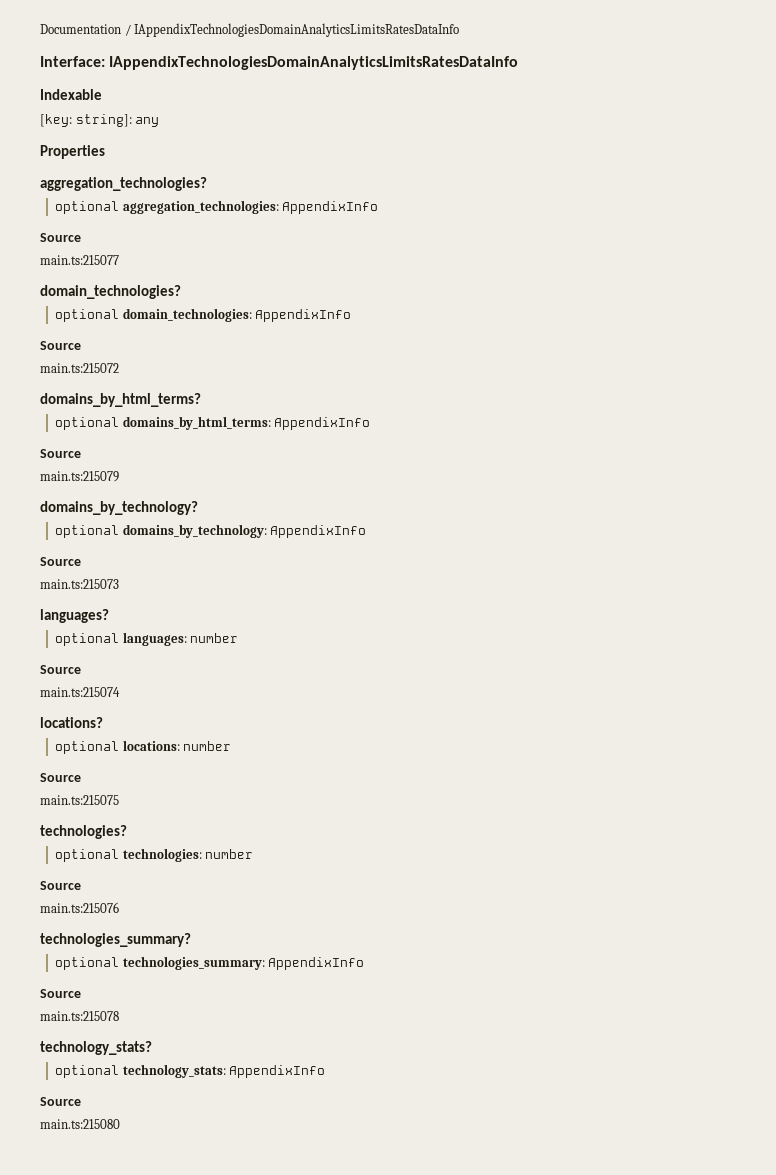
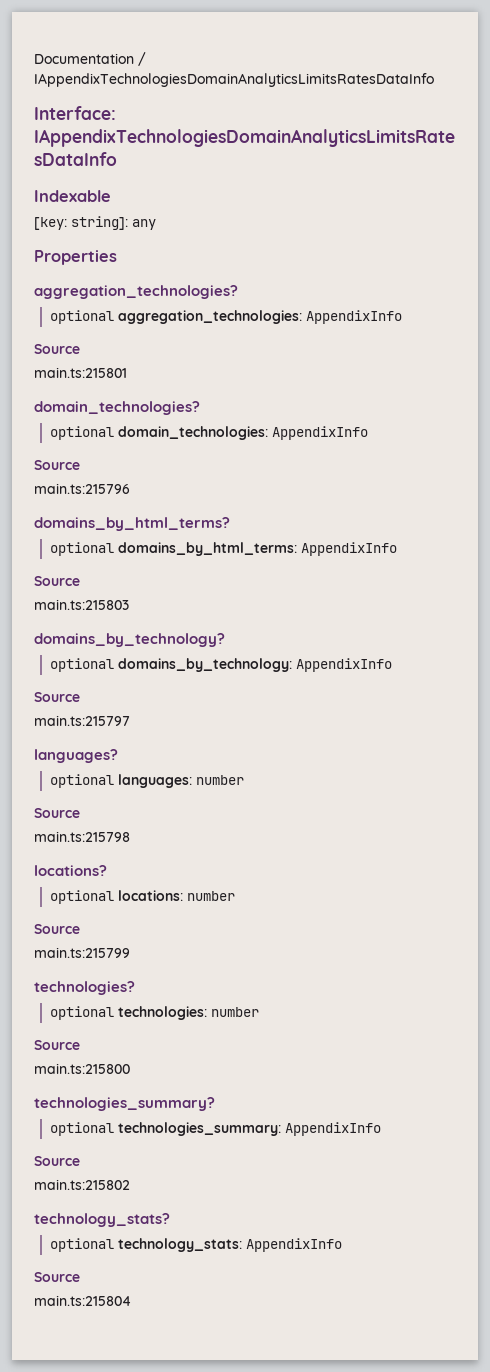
[40,255,119,265] main.ts:215077 -> [34,367,127,378] main.ts:215801
[40,363,119,373] main.ts:215072 -> [34,483,130,494] main.ts:215796
[40,471,119,482] main.ts:215079 -> [34,599,129,610] main.ts:215803
[40,579,119,589] main.ts:215073 -> [34,715,130,726] main.ts:215797
[40,687,120,697] main.ts:215074 -> [34,831,130,842] main.ts:215798
[40,795,119,805] main.ts:215075 -> [34,947,130,958] main.ts:215799
[40,902,119,913] main.ts:215076 -> [34,1063,130,1074] main.ts:215800
[40,1011,119,1021] main.ts:215078 -> [34,1179,130,1190] main.ts:215802
[40,1119,120,1129] main.ts:215080 -> [34,1295,131,1306] main.ts:215804

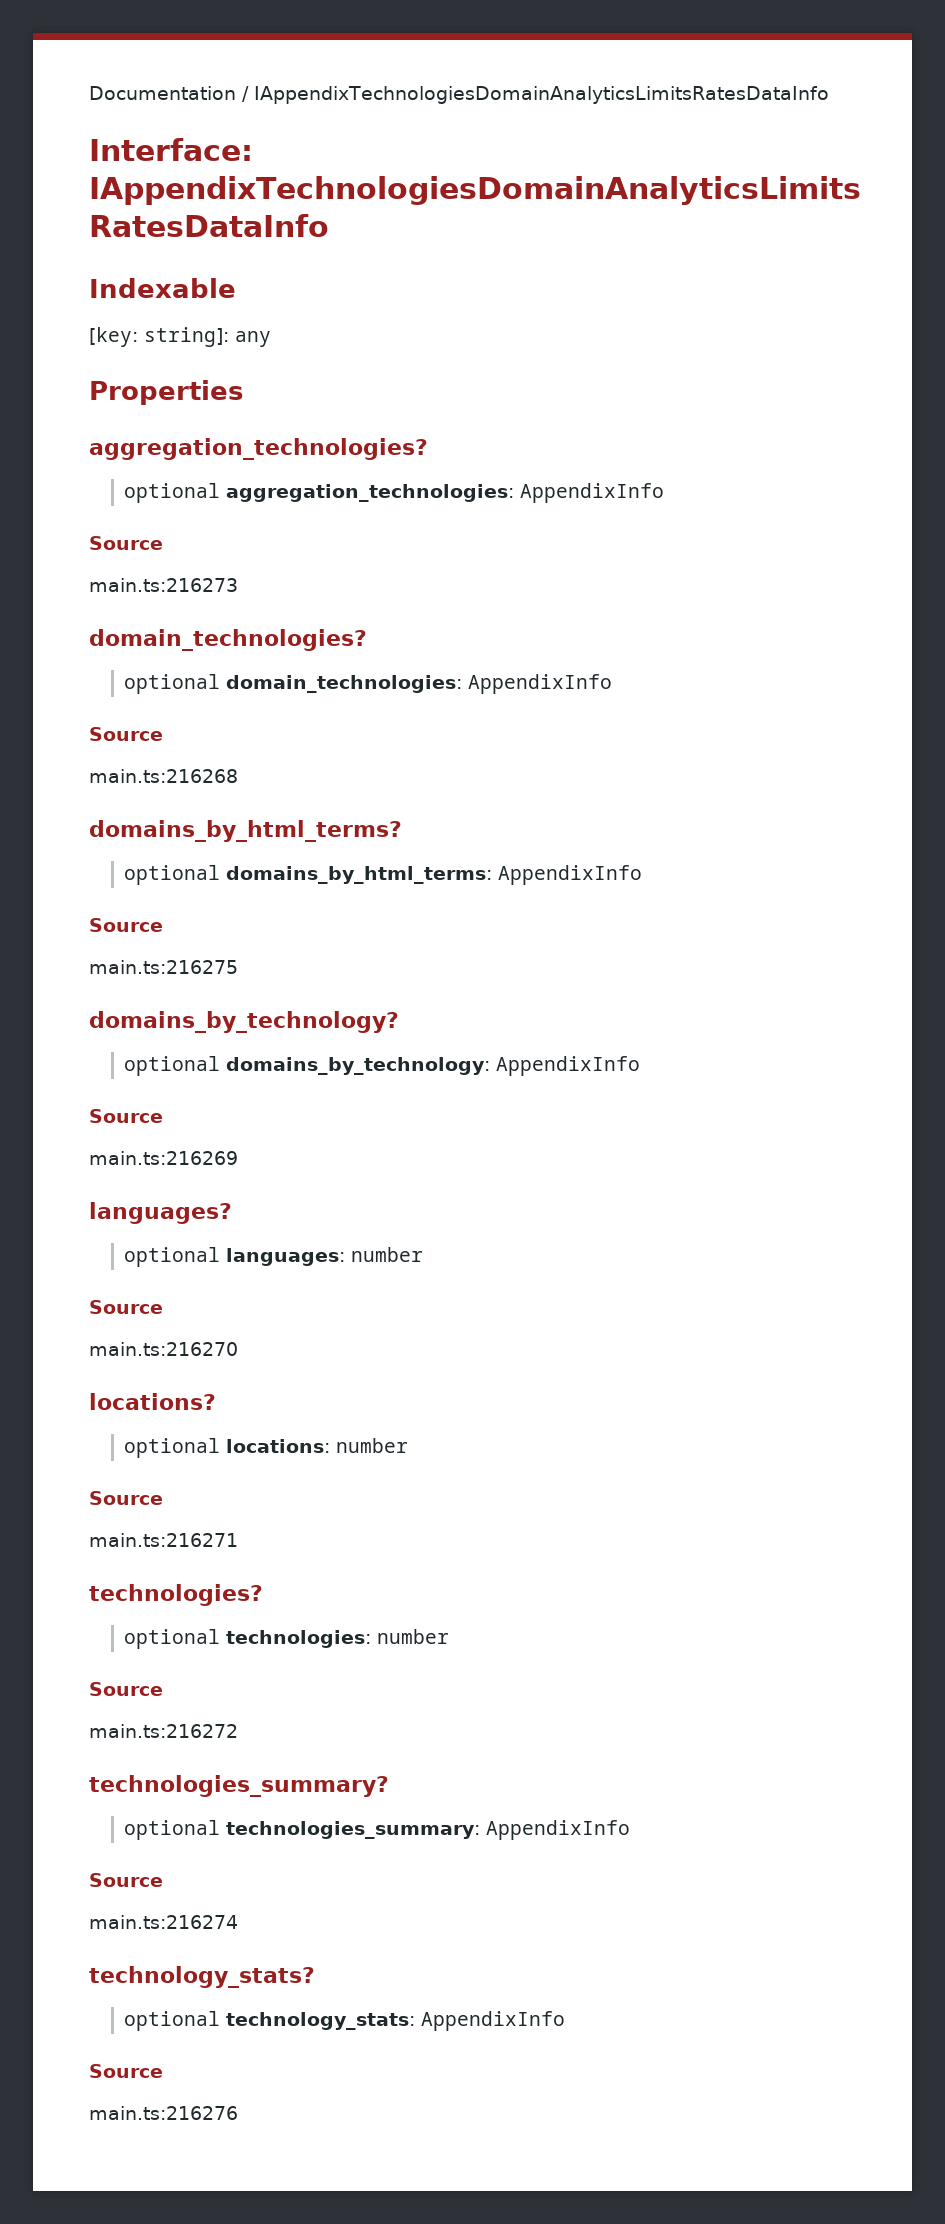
[34,367,127,378] main.ts:215801 -> [89,578,238,592] main.ts:216273
[34,483,130,494] main.ts:215796 -> [89,769,238,783] main.ts:216268
[34,599,129,610] main.ts:215803 -> [89,960,238,974] main.ts:216275
[34,715,130,726] main.ts:215797 -> [89,1151,238,1165] main.ts:216269
[34,831,130,842] main.ts:215798 -> [89,1342,238,1356] main.ts:216270
[34,947,130,958] main.ts:215799 -> [89,1533,238,1547] main.ts:216271
[34,1063,130,1074] main.ts:215800 -> [89,1724,238,1738] main.ts:216272
[34,1179,130,1190] main.ts:215802 -> [89,1915,238,1929] main.ts:216274
[34,1295,131,1306] main.ts:215804 -> [89,2106,238,2120] main.ts:216276

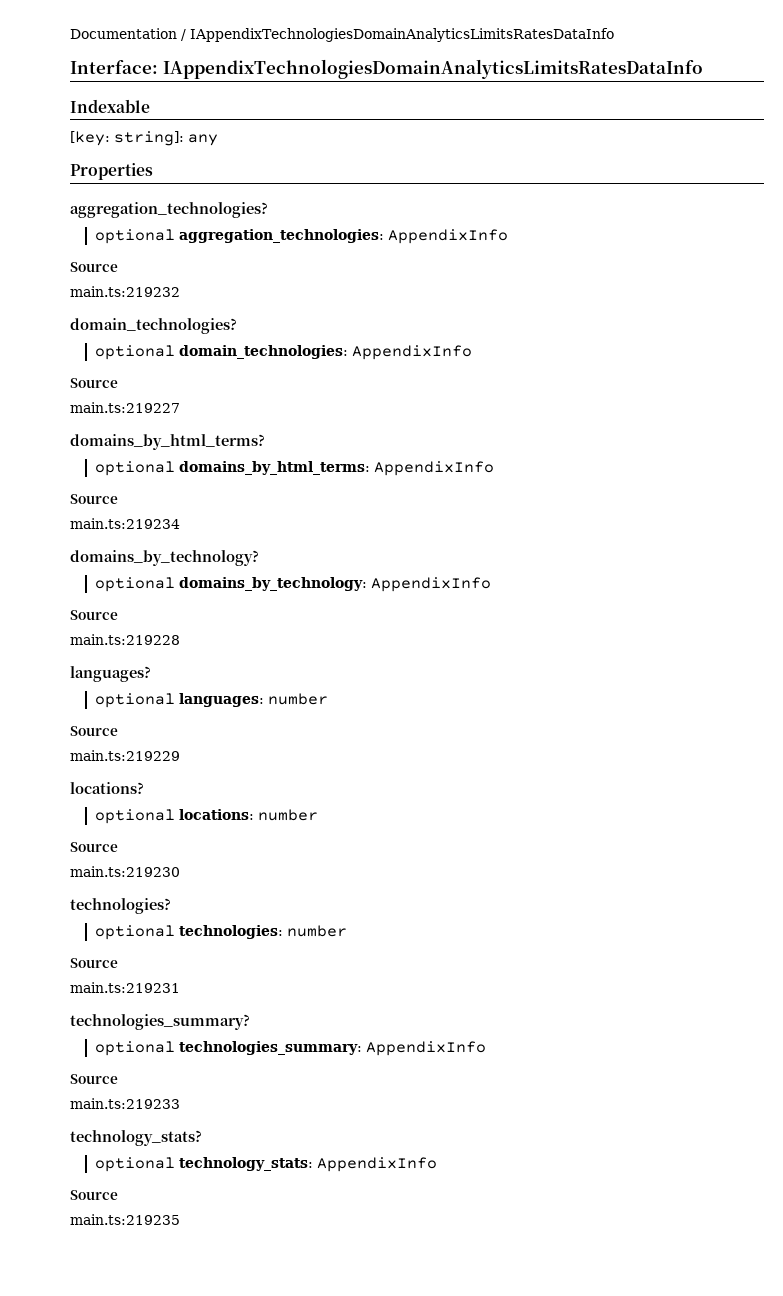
[89,578,238,592] main.ts:216273 -> [70,286,180,297] main.ts:219232
[89,769,238,783] main.ts:216268 -> [70,402,180,413] main.ts:219227
[89,960,238,974] main.ts:216275 -> [70,518,180,529] main.ts:219234
[89,1151,238,1165] main.ts:216269 -> [70,634,180,645] main.ts:219228
[89,1342,238,1356] main.ts:216270 -> [70,750,180,761] main.ts:219229
[89,1533,238,1547] main.ts:216271 -> [70,866,180,877] main.ts:219230
[89,1724,238,1738] main.ts:216272 -> [70,982,180,993] main.ts:219231
[89,1915,238,1929] main.ts:216274 -> [70,1098,180,1109] main.ts:219233
[89,2106,238,2120] main.ts:216276 -> [70,1214,180,1225] main.ts:219235

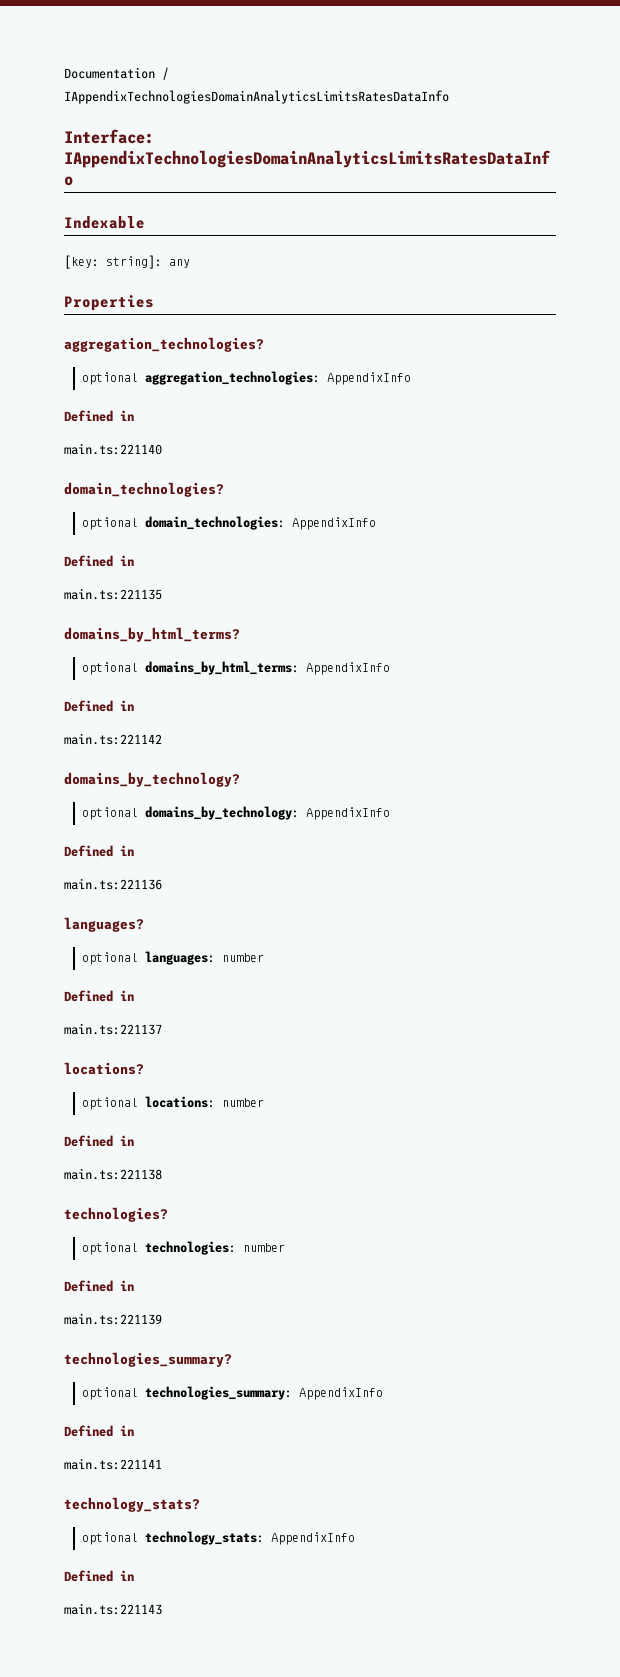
[70,262,118,272] [70,286,180,297] Source // main.ts:219232 -> [64,410,134,422] [64,443,162,455] Defined in // main.ts:221140
[70,378,118,388] [70,402,180,413] Source // main.ts:219227 -> [64,555,134,567] [64,588,162,600] Defined in // main.ts:221135
[70,494,118,504] [70,518,180,529] Source // main.ts:219234 -> [64,700,134,712] [64,733,162,745] Defined in // main.ts:221142
[70,610,118,620] [70,634,180,645] Source // main.ts:219228 -> [64,845,134,857] [64,878,162,890] Defined in // main.ts:221136
[70,726,118,736] [70,750,180,761] Source // main.ts:219229 -> [64,990,134,1002] [64,1023,162,1035] Defined in // main.ts:221137
[70,842,118,852] [70,866,180,877] Source // main.ts:219230 -> [64,1135,134,1147] [64,1168,162,1180] Defined in // main.ts:221138
[70,958,118,968] [70,982,180,993] Source // main.ts:219231 -> [64,1280,134,1292] [64,1313,162,1325] Defined in // main.ts:221139
[70,1074,118,1084] [70,1098,180,1109] Source // main.ts:219233 -> [64,1425,134,1437] [64,1458,162,1470] Defined in // main.ts:221141
[70,1190,118,1200] [70,1214,180,1225] Source // main.ts:219235 -> [64,1570,134,1582] [64,1603,162,1615] Defined in // main.ts:221143

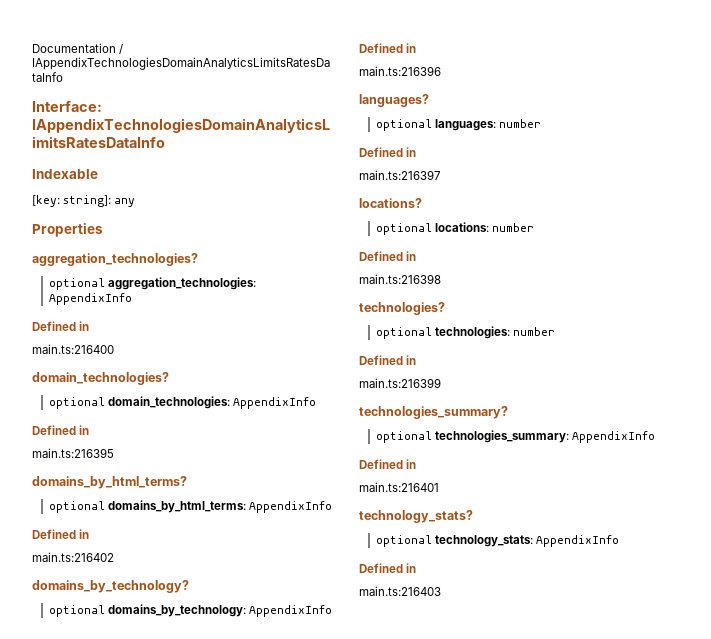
[64,443,162,455] main.ts:221140 -> [32,344,114,354] main.ts:216400
[64,588,162,600] main.ts:221135 -> [32,448,114,458] main.ts:216395
[64,733,162,745] main.ts:221142 -> [32,552,114,562] main.ts:216402
[64,878,162,890] main.ts:221136 -> [359,66,441,76] main.ts:216396
[64,1023,162,1035] main.ts:221137 -> [359,170,441,180] main.ts:216397
[64,1168,162,1180] main.ts:221138 -> [359,274,441,284] main.ts:216398
[64,1313,162,1325] main.ts:221139 -> [359,378,441,388] main.ts:216399
[64,1458,162,1470] main.ts:221141 -> [359,482,439,492] main.ts:216401
[64,1603,162,1615] main.ts:221143 -> [359,586,441,596] main.ts:216403

